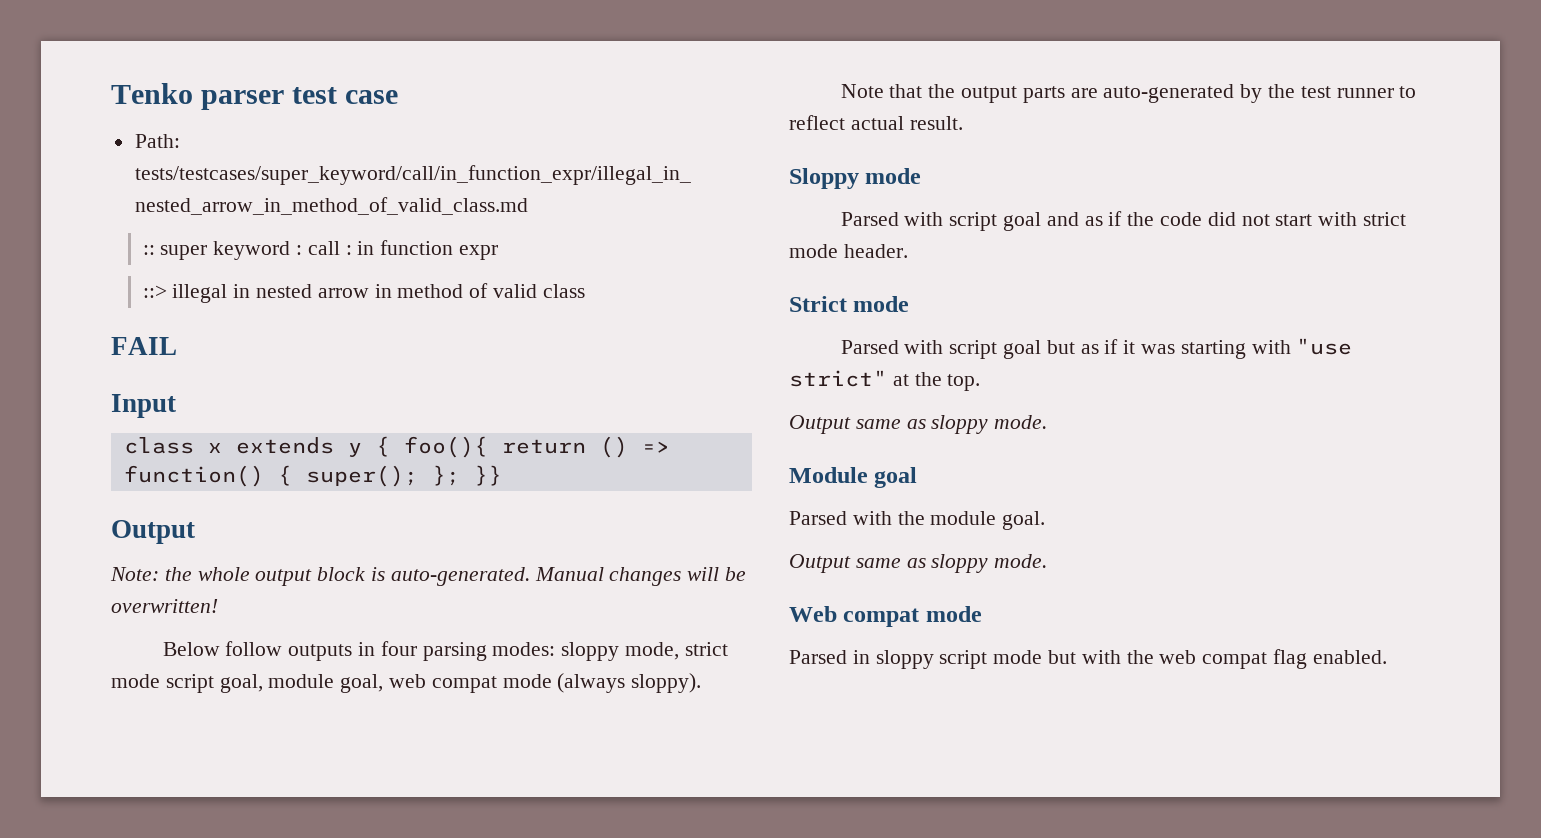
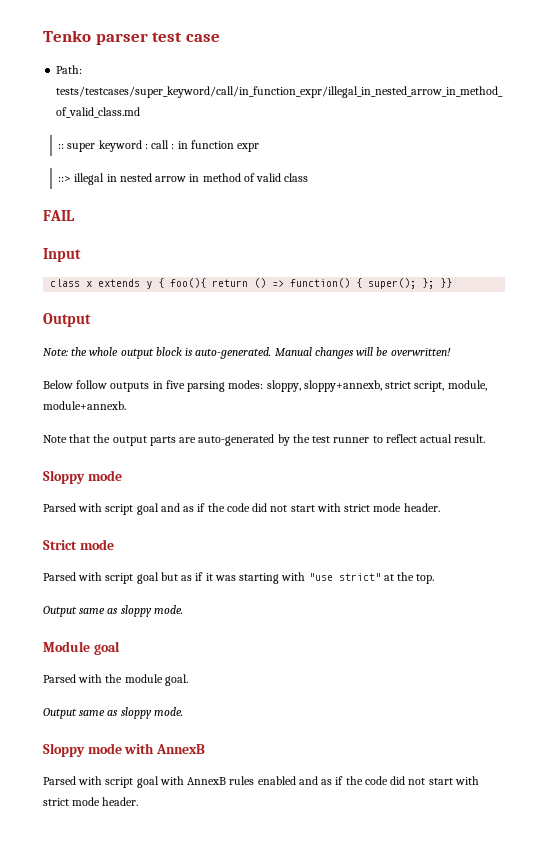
[380,641,417,656] four -> [165,380,185,389] five
[561,642,728,661] [111,673,702,693] sloppy mode, strict mode script goal, module goal, web compat mode (always sloppy). -> [266,380,487,392] [43,401,126,410] sloppy, sloppy+annexb, strict script, module, module+annexb.
[789,606,982,627] [789,649,1387,669] Web compat mode // Parsed in sloppy script mode but with the web compat flag enabled. -> [43,743,205,757] [43,776,479,788] [43,797,139,806] Sloppy mode with AnnexB // Parsed with script goal with AnnexB rules enabled and as if the code did not start with strict mode header.

